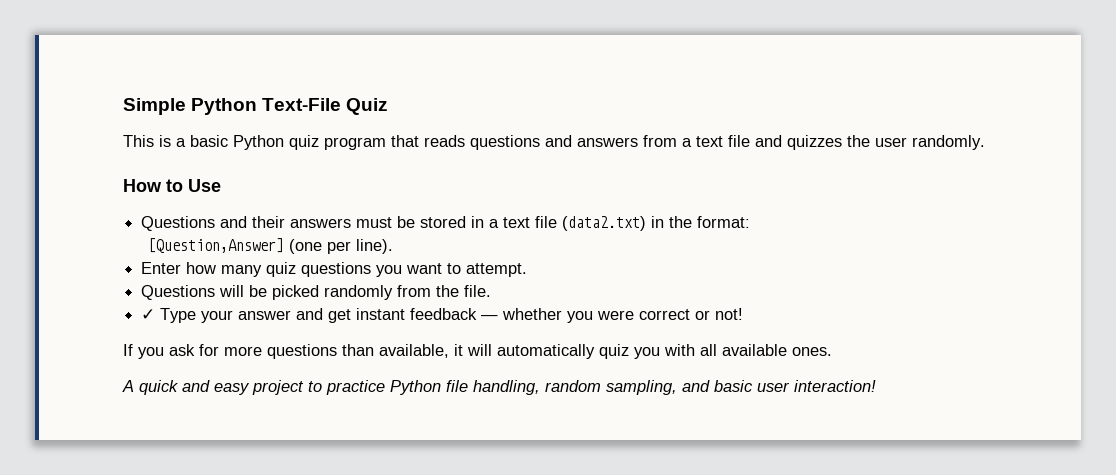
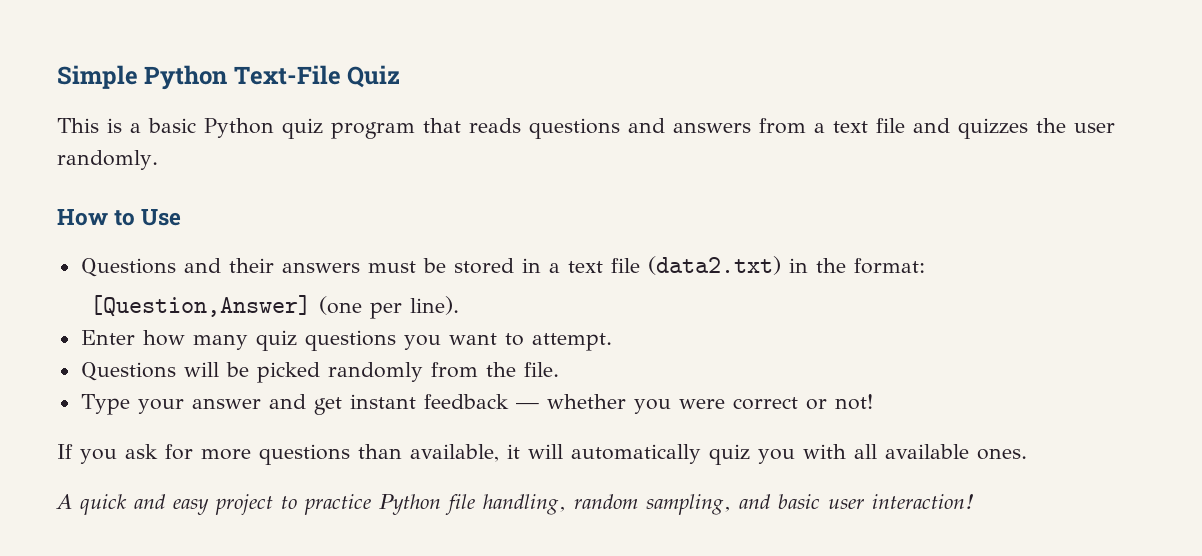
[141,309,156,320] ✓ -> (559, 369) none

